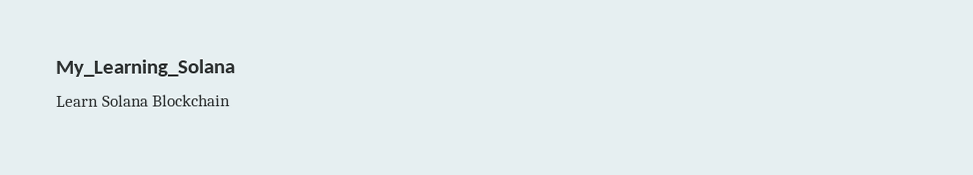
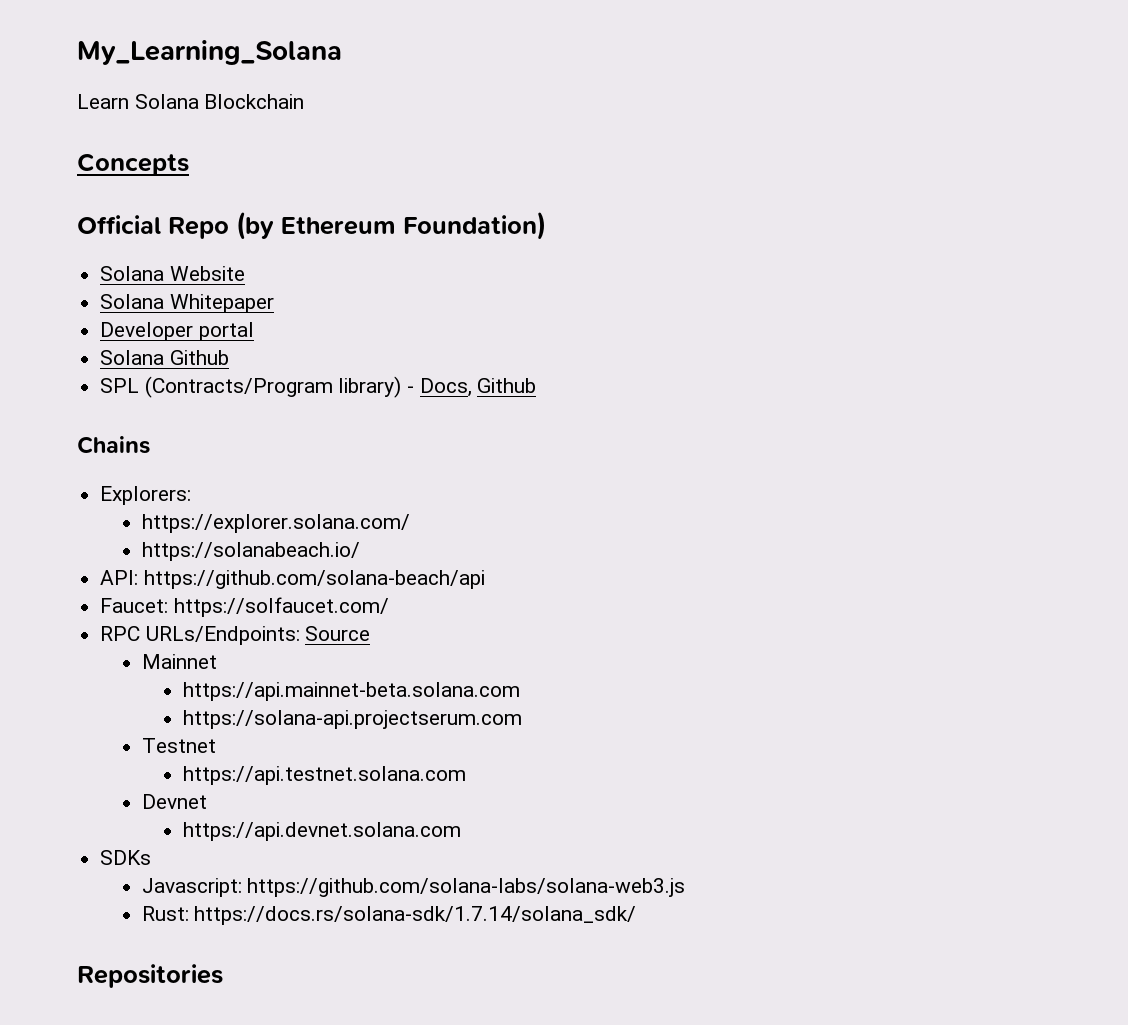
(232, 100) none -> [77,153,189,176] [77,211,546,240] [100,266,245,281] [100,294,274,313] [100,322,254,341] [100,350,229,365] [100,376,537,398] [77,436,150,454] [100,486,192,505] [141,514,410,533] [141,542,360,561] [100,570,485,589] [100,597,389,617] [100,626,371,645] [141,654,217,669] [183,682,521,701] [183,710,523,729] [141,738,216,753] [183,766,467,785] [141,794,207,809] [183,822,462,841] [100,850,152,865] [141,878,686,897] [141,906,637,925] [77,964,223,988] // Concepts // Official Repo (by Ethereum Foundation) // Solana Website // Solana Whitepaper // Developer portal // Solana Github // SPL (Contracts/Program library) - Docs, Github // Chains // Explorers: // https://explorer.solana.com/ // https://solanabeach.io/ // API: https://github.com/solana-beach/api // Faucet: https://solfaucet.com/ // RPC URLs/Endpoints: Source // Mainnet // https://api.mainnet-beta.solana.com // https://solana-api.projectserum.com // Testnet // https://api.testnet.solana.com // Devnet // https://api.devnet.solana.com // SDKs // Javascript: https://github.com/solana-labs/solana-web3.js // Rust: https://docs.rs/solana-sdk/1.7.14/solana_sdk/ // Repositories

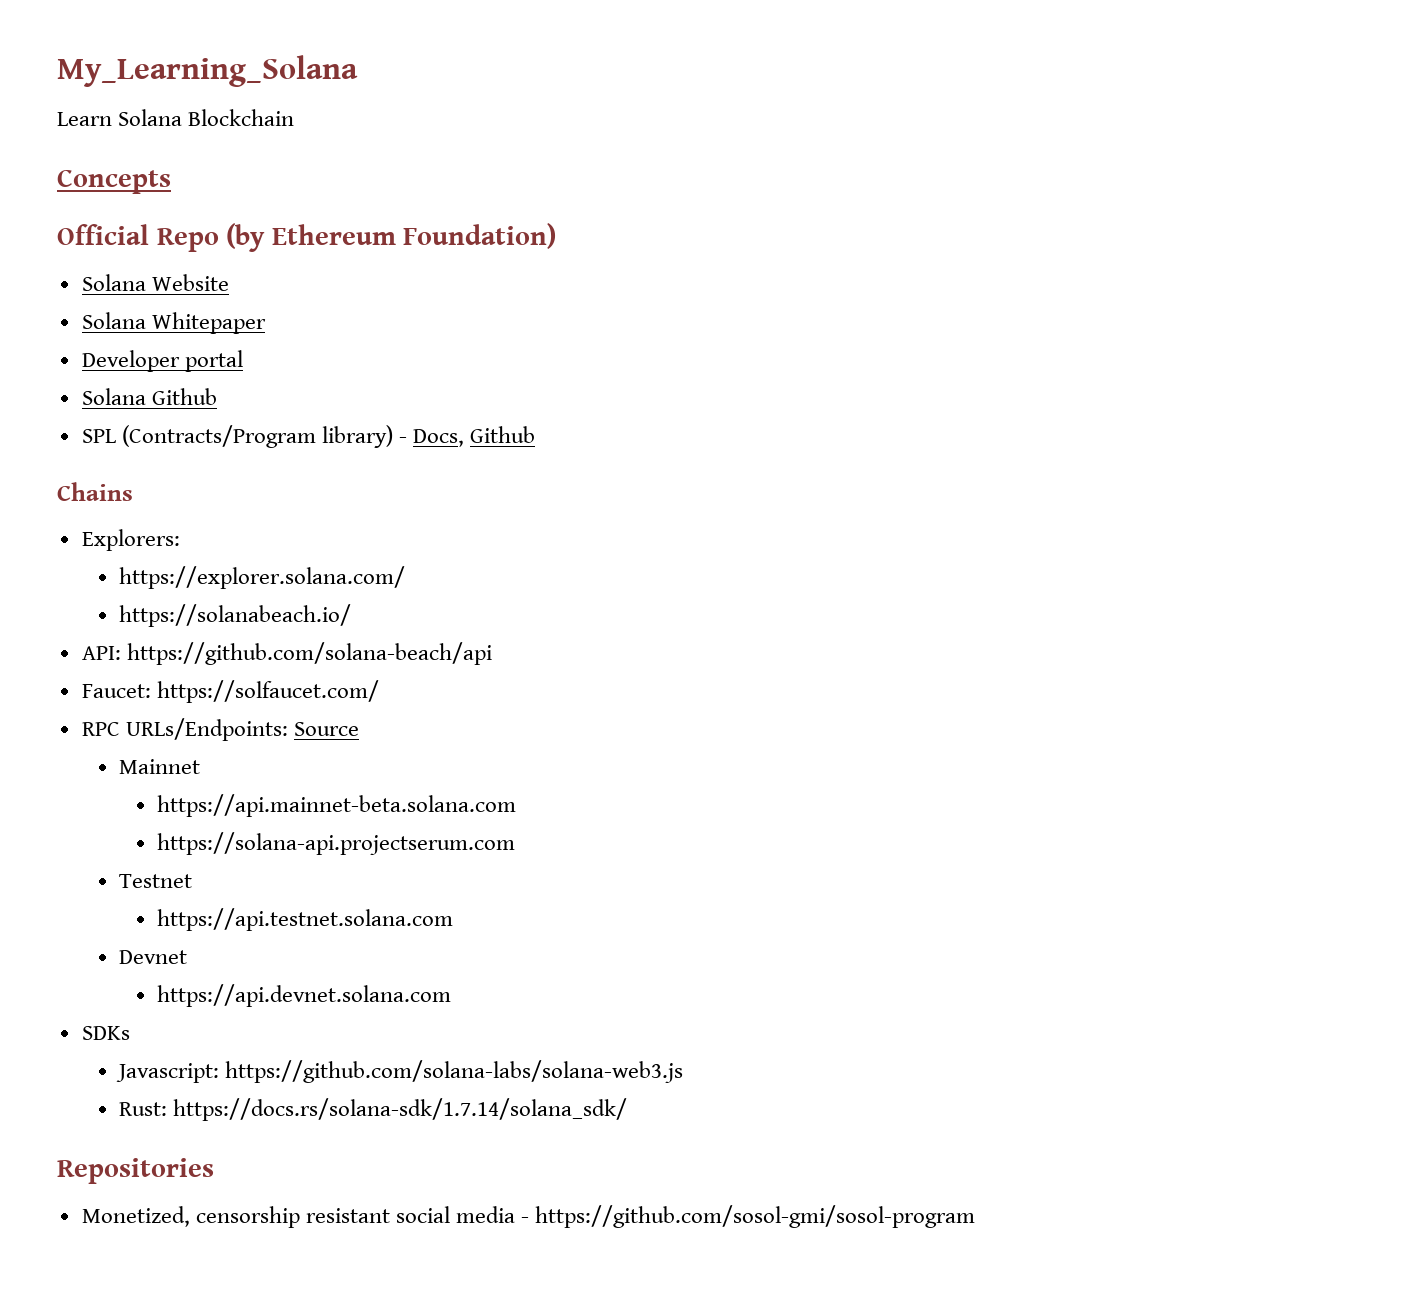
(223, 976) none -> [81,1205,976,1228] // Monetized, censorship resistant social media - https://github.com/sosol-gmi/sosol-program

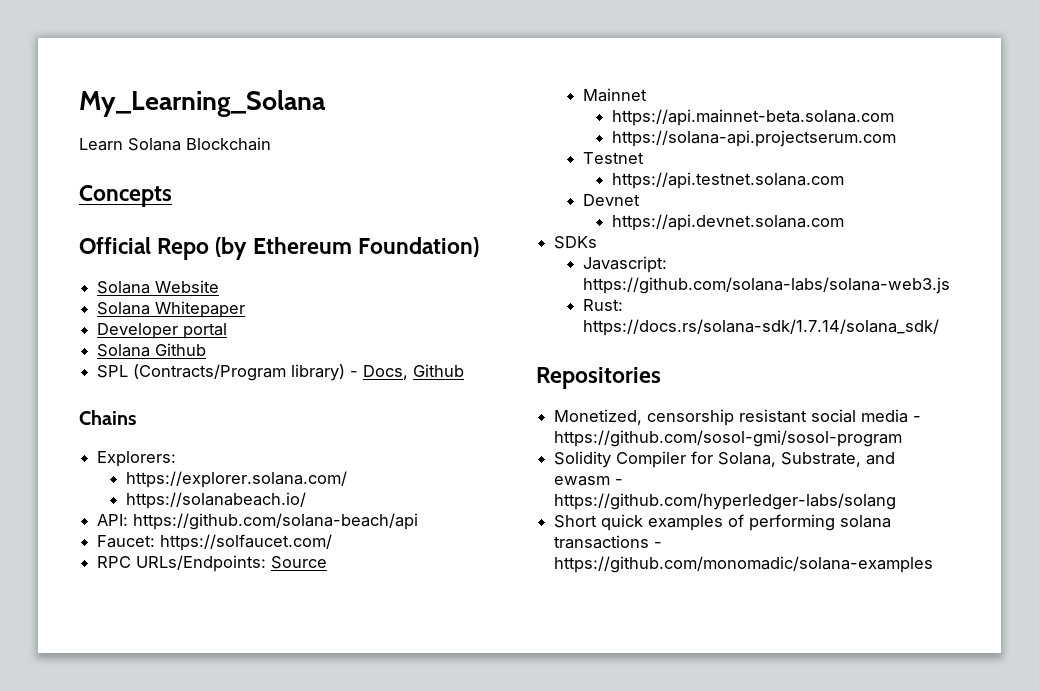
(976, 1216) none -> [554,451,896,468] [554,476,624,486] [554,493,897,510] [554,514,892,531] [554,535,663,549] [554,556,934,573] // Solidity Compiler for Solana, Substrate, and ewasm - https://github.com/hyperledger-labs/solang // Short quick examples of performing solana transactions - https://github.com/monomadic/solana-examples

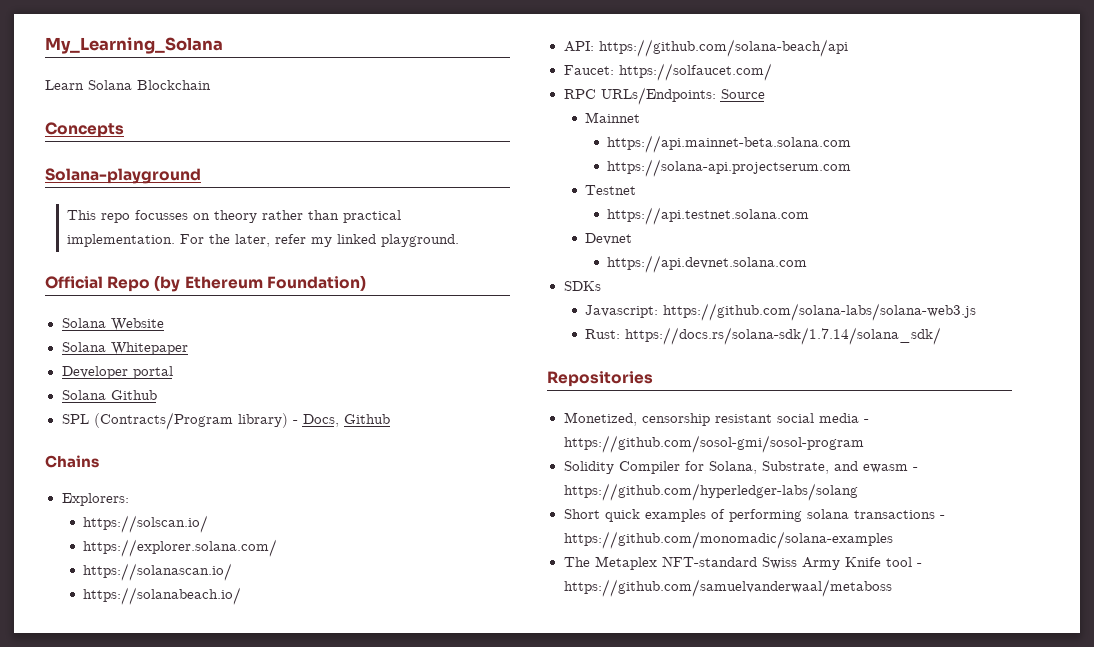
(172, 196) none -> [45,168,201,184] [66,210,401,223] [66,234,459,247] // Solana-playground // This repo focusses on theory rather than practical implementation. For the later, refer my linked playground.
(177, 459) none -> [83,515,209,533] // https://solscan.io/
(348, 479) none -> [83,563,233,581] // https://solanascan.io/
(934, 564) none -> [563,556,922,570] [563,579,892,597] // The Metaplex NFT-standard Swiss Army Knife tool - https://github.com/samuelvanderwaal/metaboss

